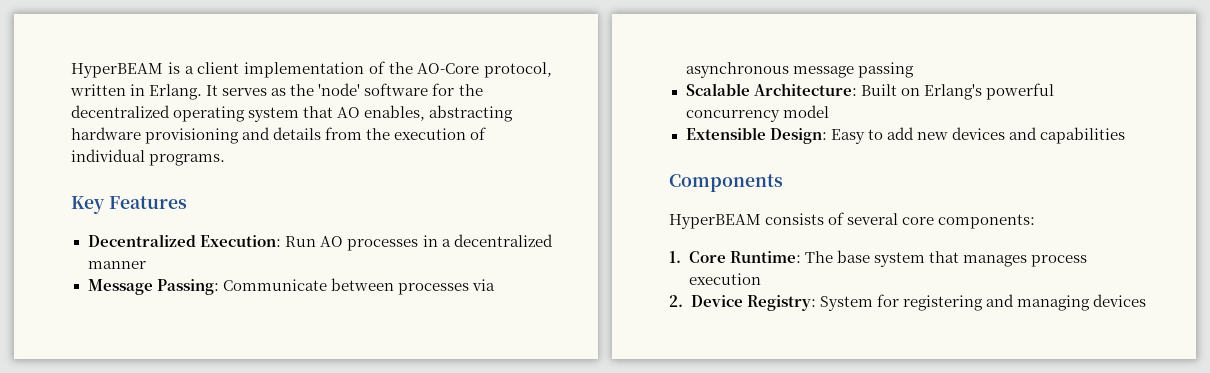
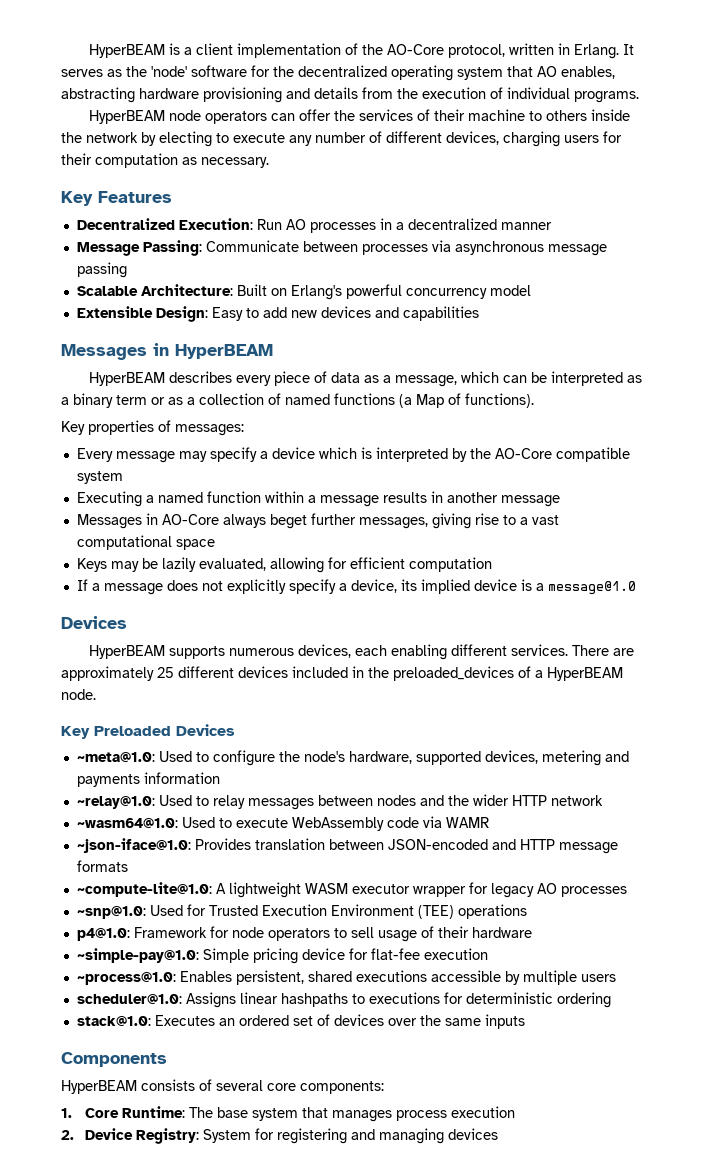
(226, 160) none -> [88,109,630,124] [61,131,622,147] [61,153,269,168] // HyperBEAM node operators can offer the services of their machine to others inside the network by electing to execute any number of different devices, charging users for their computation as necessary.
(1125, 135) none -> [61,343,273,360] [88,371,642,387] [61,393,534,408] [61,420,244,436] [76,447,630,463] [76,471,123,484] [76,491,560,507] [76,513,559,529] [76,535,215,550] [76,557,492,573] [76,579,636,595] [61,616,127,629] [88,644,634,660] [61,666,623,681] [61,689,96,700] [61,724,235,739] [76,750,629,766] [76,772,220,787] [76,794,603,810] [76,816,489,831] [76,838,618,854] [76,860,128,872] [76,882,627,898] [76,904,527,919] [76,926,532,942] [76,948,488,964] [76,970,616,985] [76,992,611,1008] [76,1014,525,1029] // Messages in HyperBEAM // HyperBEAM describes every piece of data as a message, which can be interpreted as a binary term or as a collection of named functions (a Map of functions). // Key properties of messages: // Every message may specify a device which is interpreted by the AO-Core compatible system // Executing a named function within a message results in another message // Messages in AO-Core always beget further messages, giving rise to a vast computational space // Keys may be lazily evaluated, allowing for efficient computation // If a message does not explicitly specify a device, its implied device is a message@1.0 // Devices // HyperBEAM supports numerous devices, each enabling different services. There are approximately 25 different devices included in the preloaded_devices of a HyperBEAM node. // Key Preloaded Devices // ~meta@1.0: Used to configure the node's hardware, supported devices, metering and payments information // ~relay@1.0: Used to relay messages between nodes and the wider HTTP network // ~wasm64@1.0: Used to execute WebAssembly code via WAMR // ~json-iface@1.0: Provides translation between JSON-encoded and HTTP message formats // ~compute-lite@1.0: A lightweight WASM executor wrapper for legacy AO processes // ~snp@1.0: Used for Trusted Execution Environment (TEE) operations // p4@1.0: Framework for node operators to sell usage of their hardware // ~simple-pay@1.0: Simple pricing device for flat-fee execution // ~process@1.0: Enables persistent, shared executions accessible by multiple users // scheduler@1.0: Assigns linear hashpaths to executions for deterministic ordering // stack@1.0: Executes an ordered set of devices over the same inputs

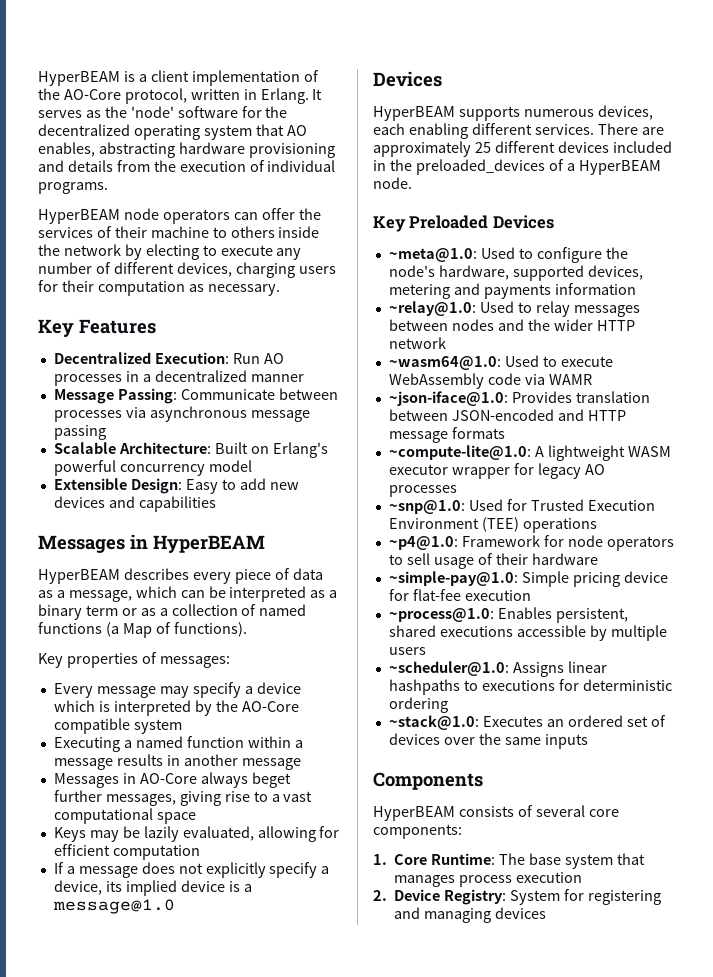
[76,928,130,941] p4@1.0: -> [388,536,458,550] ~p4@1.0:
[76,994,182,1004] scheduler@1.0: -> [388,661,509,676] ~scheduler@1.0:
[76,1016,151,1026] stack@1.0: -> [388,715,479,730] ~stack@1.0:

